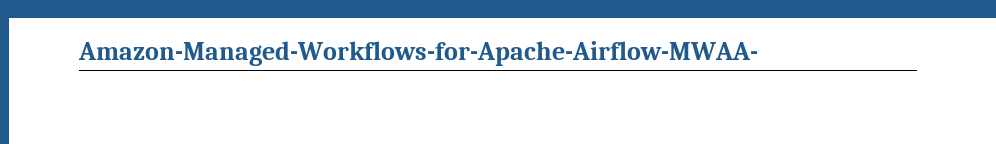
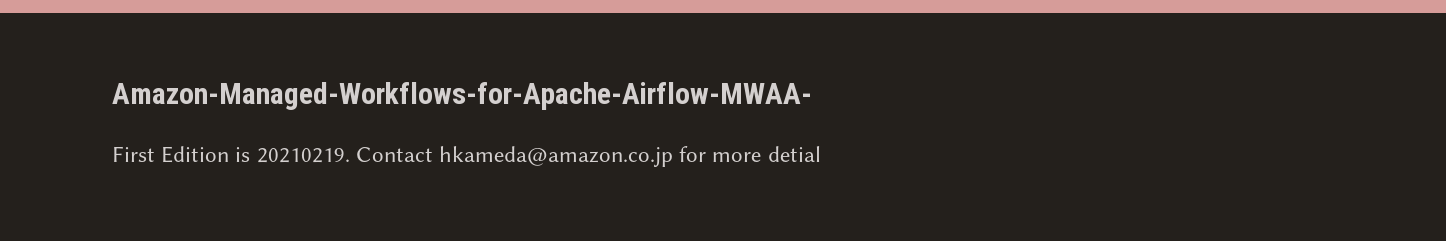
(758, 53) none -> [112,146,821,167] // First Edition is 20210219. Contact hkameda@amazon.co.jp for more detial

